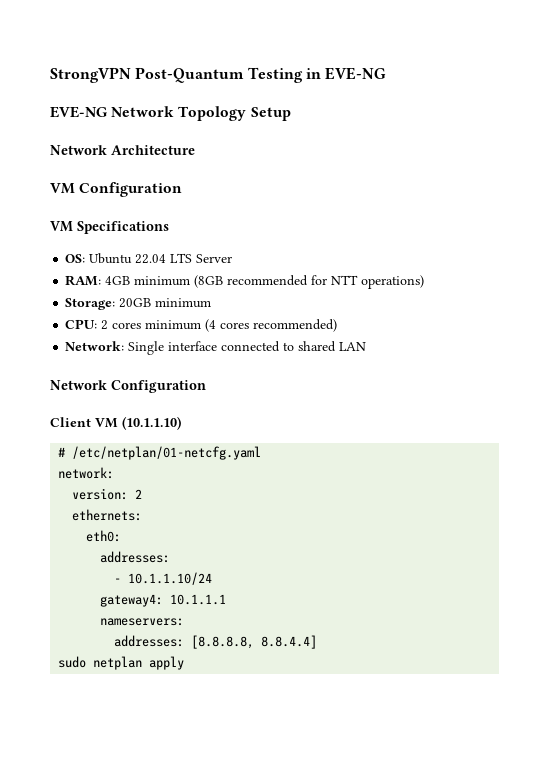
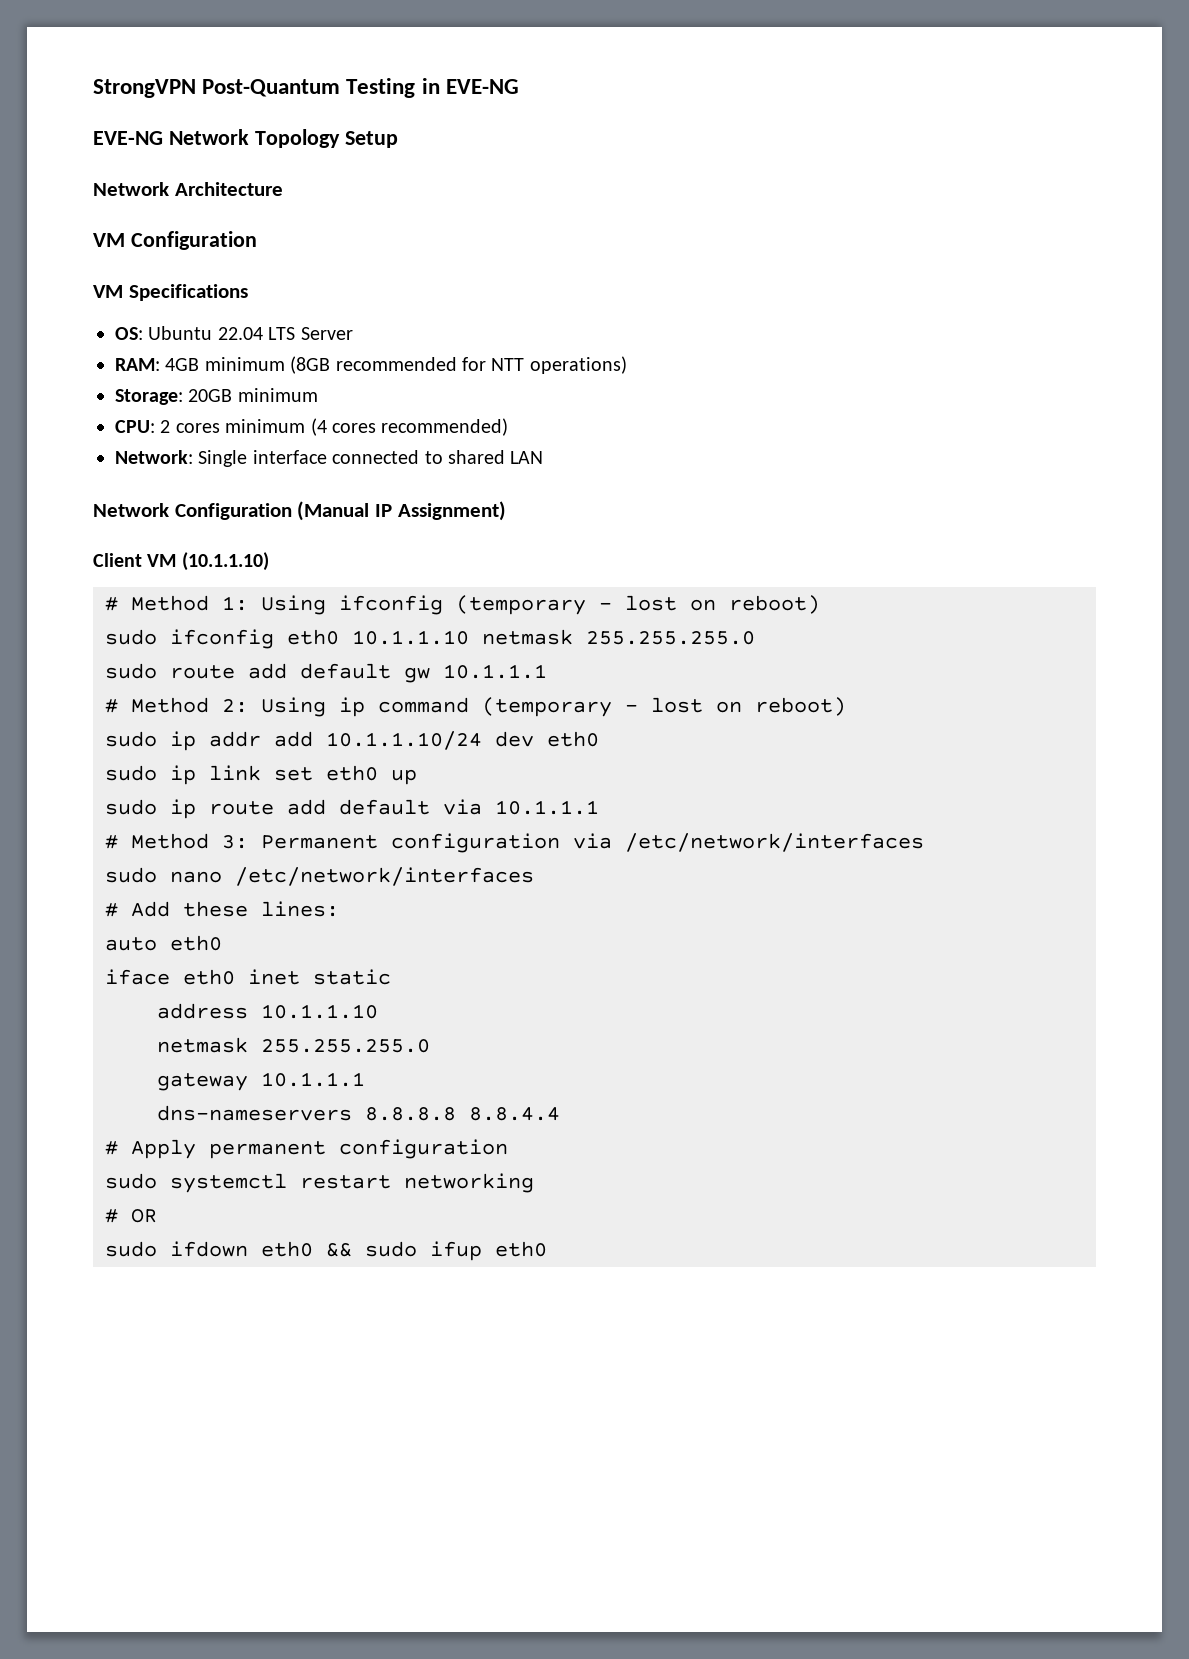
(206, 386) none -> [297,501,506,521] (Manual IP Assignment)
[72,446,262,460] [58,467,115,479] [72,488,143,500] [72,509,143,521] [86,530,122,542] [100,551,171,563] [114,572,213,585] [100,594,227,607] [100,618,185,626] [114,635,318,649] [58,656,185,670] /etc/netplan/01-netcfg.yaml // network: // version: 2 // ethernets: // eth0: // addresses: // - 10.1.1.10/24 // gateway4: 10.1.1.1 // nameservers: // addresses: [8.8.8.8, 8.8.4.4] // sudo netplan apply -> [131,595,820,615] [105,629,755,649] [105,663,547,683] [105,697,846,717] [105,731,599,751] [105,765,417,785] [105,799,599,819] [105,833,924,853] [105,867,534,886] [105,901,339,917] [105,935,222,951] [105,969,391,985] [157,1003,378,1019] [157,1037,430,1053] [157,1072,365,1091] [157,1105,560,1121] [105,1139,508,1159] [105,1173,534,1193] [105,1209,157,1223] [105,1241,547,1261] Method 1: Using ifconfig (temporary - lost on reboot) // sudo ifconfig eth0 10.1.1.10 netmask 255.255.255.0 // sudo route add default gw 10.1.1.1 // # Method 2: Using ip command (temporary - lost on reboot) // sudo ip addr add 10.1.1.10/24 dev eth0 // sudo ip link set eth0 up // sudo ip route add default via 10.1.1.1 // # Method 3: Permanent configuration via /etc/network/interfaces // sudo nano /etc/network/interfaces // # Add these lines: // auto eth0 // iface eth0 inet static // address 10.1.1.10 // netmask 255.255.255.0 // gateway 10.1.1.1 // dns-nameservers 8.8.8.8 8.8.4.4 // # Apply permanent configuration // sudo systemctl restart networking // # OR // sudo ifdown eth0 && sudo ifup eth0

